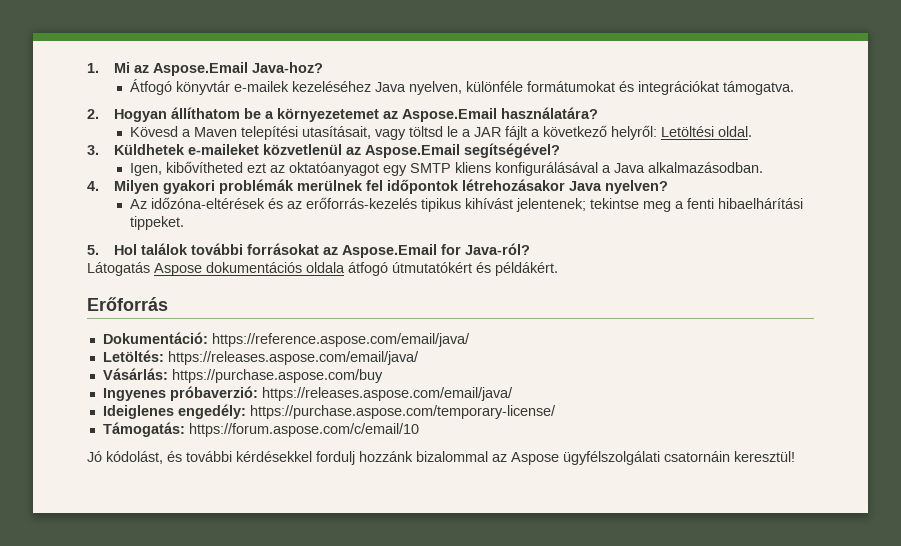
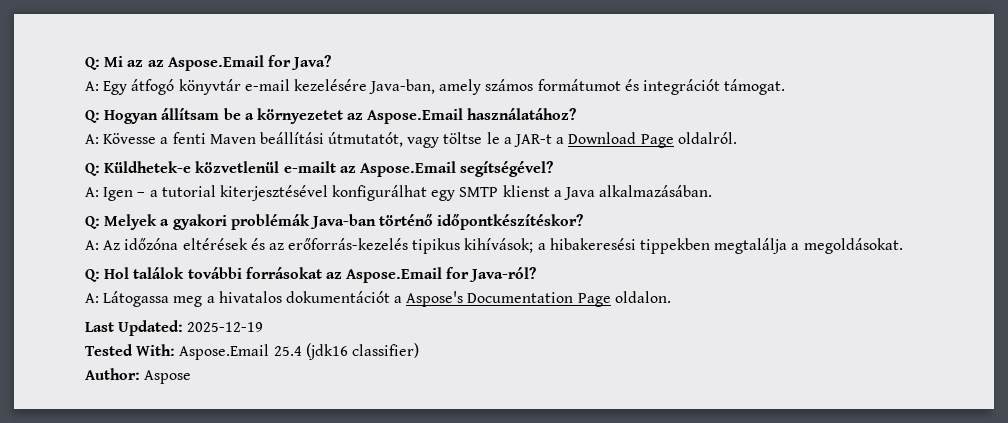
[87,63,99,73] 1. -> [85,57,100,70] Q:
[153,62,324,76] [130,79,795,95] [87,107,241,122] Aspose.Email Java-hoz? // Átfogó könyvtár e-mailek kezeléséhez Java nyelven, különféle formátumokat és integrációkat támogatva. // 2. Hogyan állíthatom -> [147,55,332,71] [85,79,786,95] [85,108,220,124] az Aspose.Email for Java? // A: Egy átfogó könyvtár e‑mail kezelésére Java-ban, amely számos formátumot és integrációt támogat. // Q: Hogyan állítsam
[277,107,599,122] [130,125,753,140] [87,143,561,158] [130,161,764,176] [87,179,669,194] [130,197,804,212] [130,216,185,230] [87,245,99,255] környezetemet az Aspose.Email használatára? // Kövesd a Maven telepítési utasításait, vagy töltsd le a JAR fájlt a következő helyről: Letöltési oldal. // 3. Küldhetek e-maileket közvetlenül az Aspose.Email segítségével? // Igen, kibővítheted ezt az oktatóanyagot egy SMTP kliens konfigurálásával a Java alkalmazásodban. // 4. Milyen gyakori problémák merülnek fel időpontok létrehozásakor Java nyelven? // Az időzóna-eltérések és az erőforrás-kezelés tipikus kihívást jelentenek; tekintse meg a fenti hibaelhárítási tippeket. // 5. -> [256,108,577,124] [85,132,737,148] [85,161,554,177] [85,185,713,201] [85,214,584,230] [85,238,903,254] [85,269,100,282] környezetet az Aspose.Email használatához? // A: Kövesse a fenti Maven beállítási útmutatót, vagy töltse le a JAR‑t a Download Page oldalról. // Q: Küldhetek‑e közvetlenül e‑mailt az Aspose.Email segítségével? // A: Igen – a tutorial kiterjesztésével konfigurálhat egy SMTP klienst a Java alkalmazásában. // Q: Melyek a gyakori problémák Java‑ban történő időpontkészítéskor? // A: Az időzóna eltérések és az erőforrás-kezelés tipikus kihívások; a hibakeresési tippekben megtalálja a megoldásokat. // Q:
[87,262,558,276] [87,297,168,311] [102,332,470,347] [102,350,419,365] [102,368,383,383] [102,386,513,401] [102,404,556,419] [102,422,419,437] [87,451,795,465] Látogatás Aspose dokumentációs oldala átfogó útmutatókért és példákért. // Erőforrás // Dokumentáció: https://reference.aspose.com/email/java/ // Letöltés: https://releases.aspose.com/email/java/ // Vásárlás: https://purchase.aspose.com/buy // Ingyenes próbaverzió: https://releases.aspose.com/email/java/ // Ideiglenes engedély: https://purchase.aspose.com/temporary-license/ // Támogatás: https://forum.aspose.com/c/email/10 // Jó kódolást, és további kérdésekkel fordulj hozzánk bizalommal az Aspose ügyfélszolgálati csatornáin keresztül! -> [85,291,671,307] [85,320,264,336] [85,343,419,360] [85,368,192,384] A: Látogassa meg a hivatalos dokumentációt a Aspose's Documentation Page oldalon. // Last Updated: 2025-12-19 // Tested With: Aspose.Email 25.4 (jdk16 classifier) // Author: Aspose

